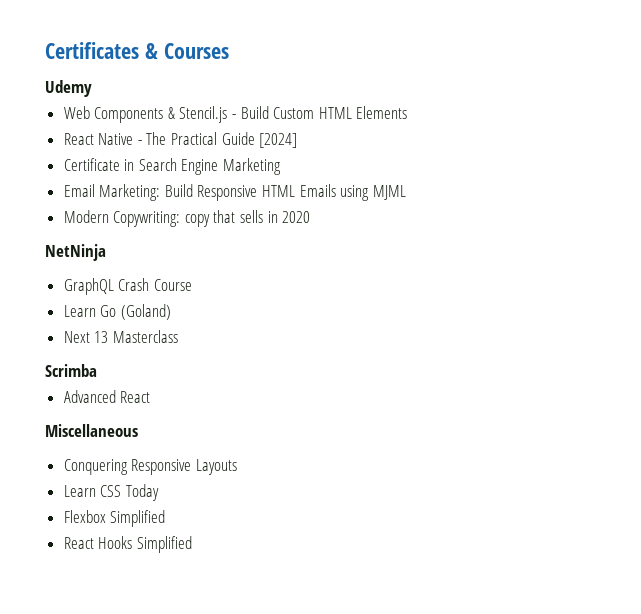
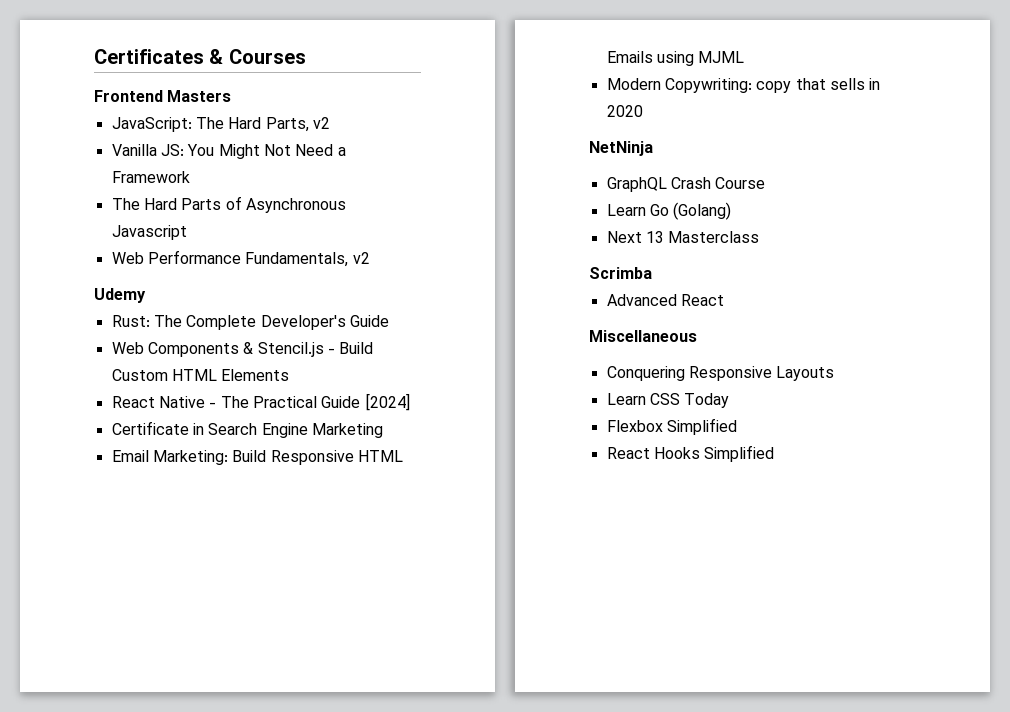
[45,80,92,97] Udemy -> [94,90,232,102] [111,117,330,132] [111,144,346,159] [111,171,190,183] [111,196,346,213] [111,225,187,240] [111,250,370,267] [94,288,146,303] [111,315,389,330] Frontend Masters // JavaScript: The Hard Parts, v2 // Vanilla JS: You Might Not Need a Framework // The Hard Parts of Asynchronous Javascript // Web Performance Fundamentals, v2 // Udemy // Rust: The Complete Developer's Guide
[120,304,171,320] (Goland) -> [673,202,732,220] (Golang)

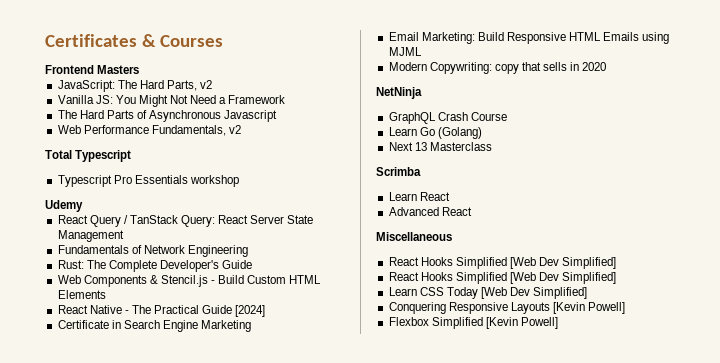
[94,288,146,303] Udemy -> [45,150,132,162] [57,175,239,187] [45,200,83,212] [57,215,314,227] [57,230,124,242] [57,245,248,257] Total Typescript // Typescript Pro Essentials workshop // Udemy // React Query / TanStack Query: React Server State Management // Fundamentals of Network Engineering
(652, 273) none -> [388,192,450,201] // Learn React
[606,366,835,381] [606,393,730,408] Conquering Responsive Layouts // Learn CSS Today -> [388,257,617,269] [388,272,617,284] [388,287,588,299] [388,302,626,314] React Hooks Simplified [Web Dev Simplified] // React Hooks Simplified [Web Dev Simplified] // Learn CSS Today [Web Dev Simplified] // Conquering Responsive Layouts [Kevin Powell]
[606,445,775,462] // React Hooks Simplified -> [485,317,558,329] [Kevin Powell]

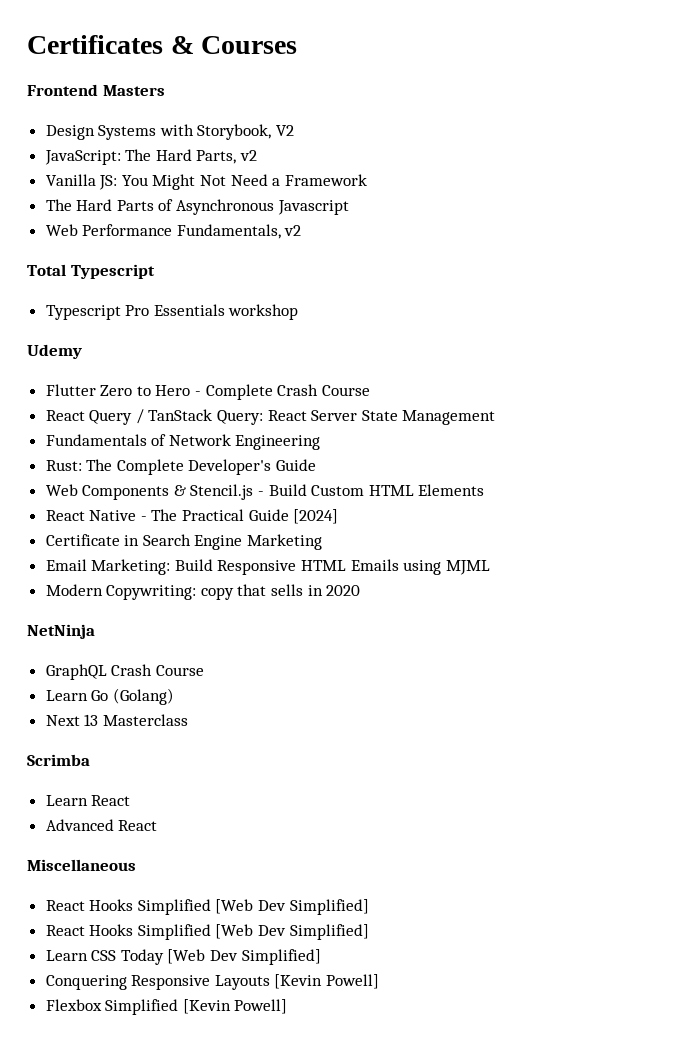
(140, 69) none -> [45,124,295,140] // Design Systems with Storybook, V2
(83, 206) none -> [45,384,370,400] // Flutter Zero to Hero - Complete Crash Course

